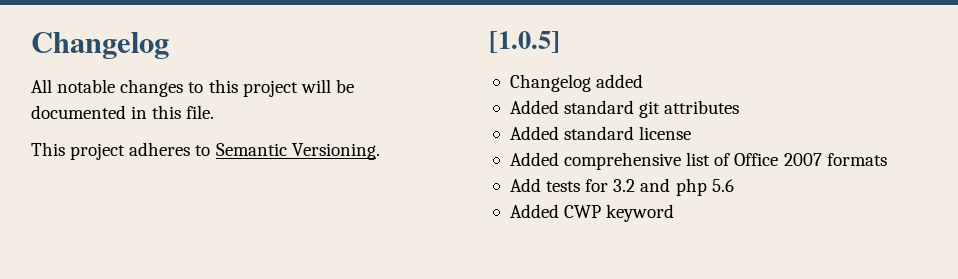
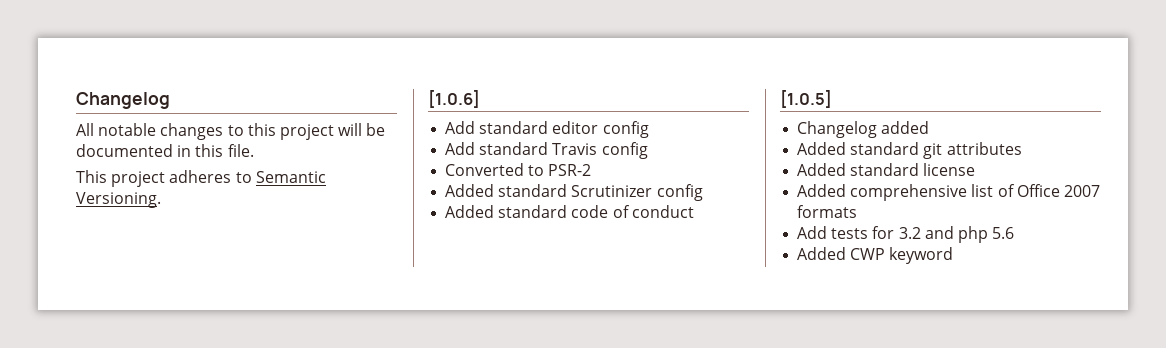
(380, 151) none -> [428,90,480,108] [445,121,649,138] [445,142,648,159] [445,163,592,176] [445,184,703,201] [445,205,694,218] // [1.0.6] // Add standard editor config // Add standard Travis config // Converted to PSR-2 // Added standard Scrutinizer config // Added standard code of conduct

